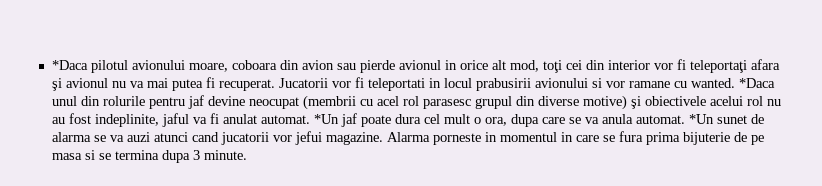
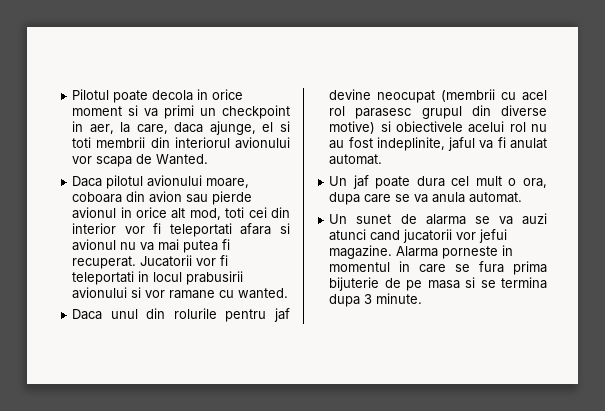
[51,60,88,70] *Daca -> [72,89,244,103] [72,105,290,119] [72,121,290,135] [72,137,290,149] [72,154,209,167] [72,176,103,187] Pilotul poate decola in orice moment si va primi un checkpoint in aer, la care, daca ajunge, el si toti membrii din interiorul avionului vor scapa de Wanted. // Daca
[542,60,562,73] toţi -> [225,207,245,218] toti
[689,59,780,73] [51,78,62,91] teleportaţi afara şi -> [169,223,290,237] teleportati afara si
[738,78,775,88] *Daca -> [72,309,103,320] // Daca
[630,96,641,109] şi -> [380,121,391,132] si
[313,114,339,124] *Un -> [329,176,348,186] // Un
[688,114,714,124] *Un -> [329,214,348,224] // Un

